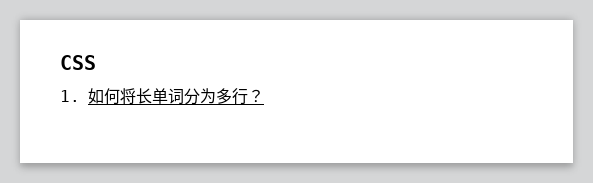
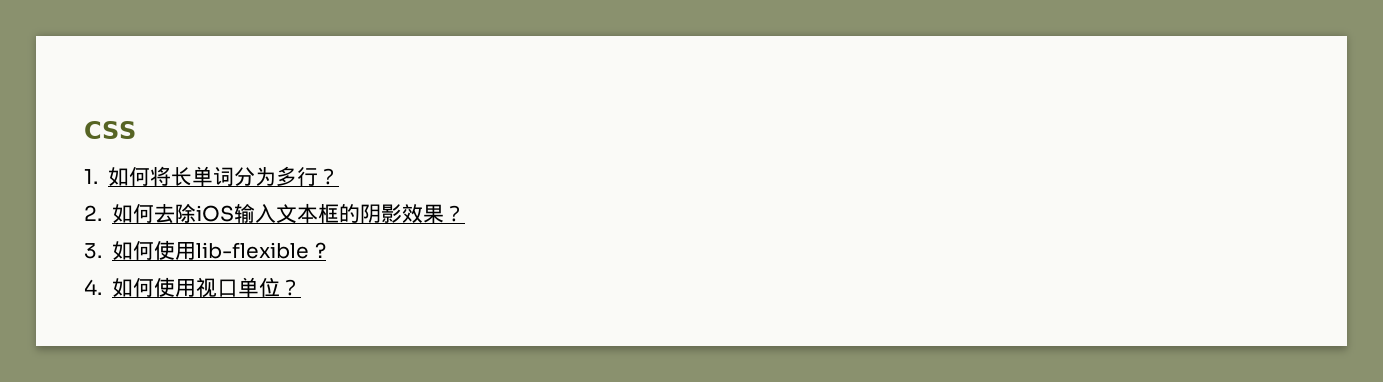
(264, 96) none -> [84,203,466,224] [84,240,326,260] [84,277,302,298] // 2.如何去除iOS输入文本框的阴影效果？ // 3.如何使用lib-flexible ? // 4.如何使用视口单位？

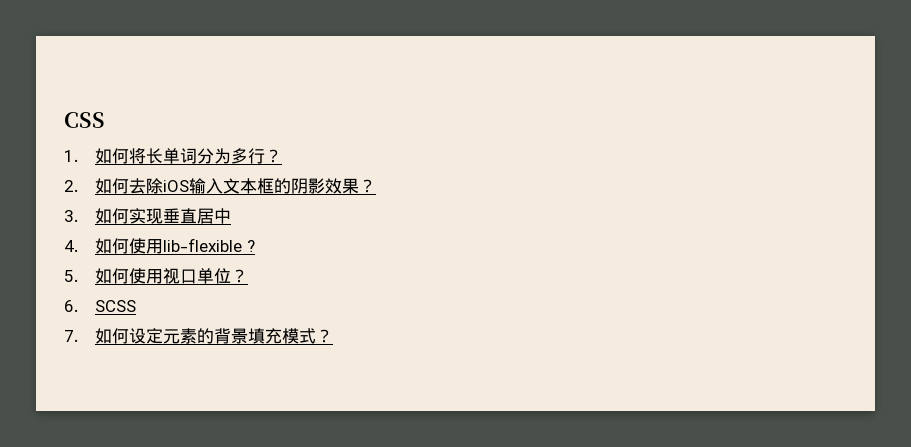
(155, 250) none -> [129,208,232,224] [64,238,130,254] 实现垂直居中 // 4.如何
[84,279,102,295] 4. -> [64,270,78,282] 5.
(302, 287) none -> [64,300,137,312] [64,328,334,344] // 6. SCSS // 7.如何设定元素的背景填充模式？

